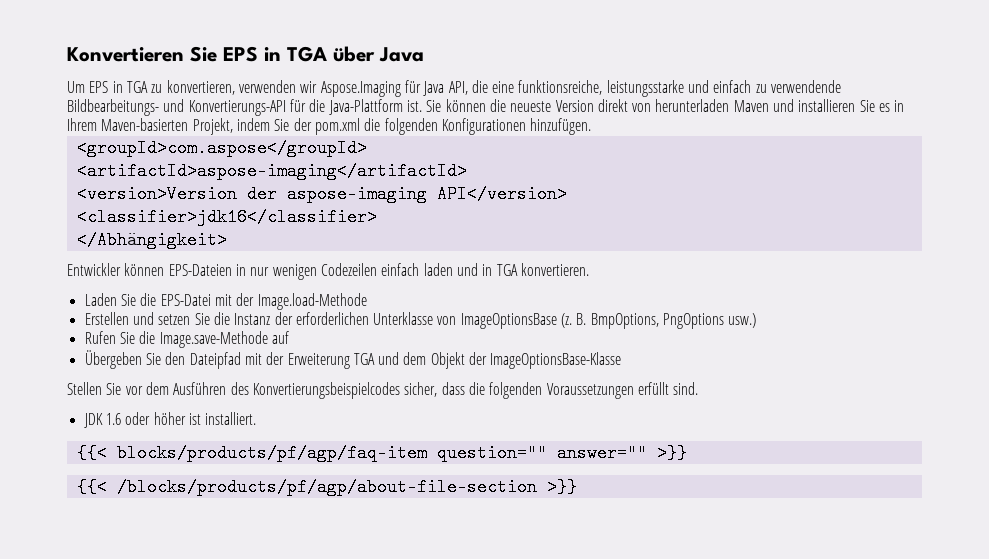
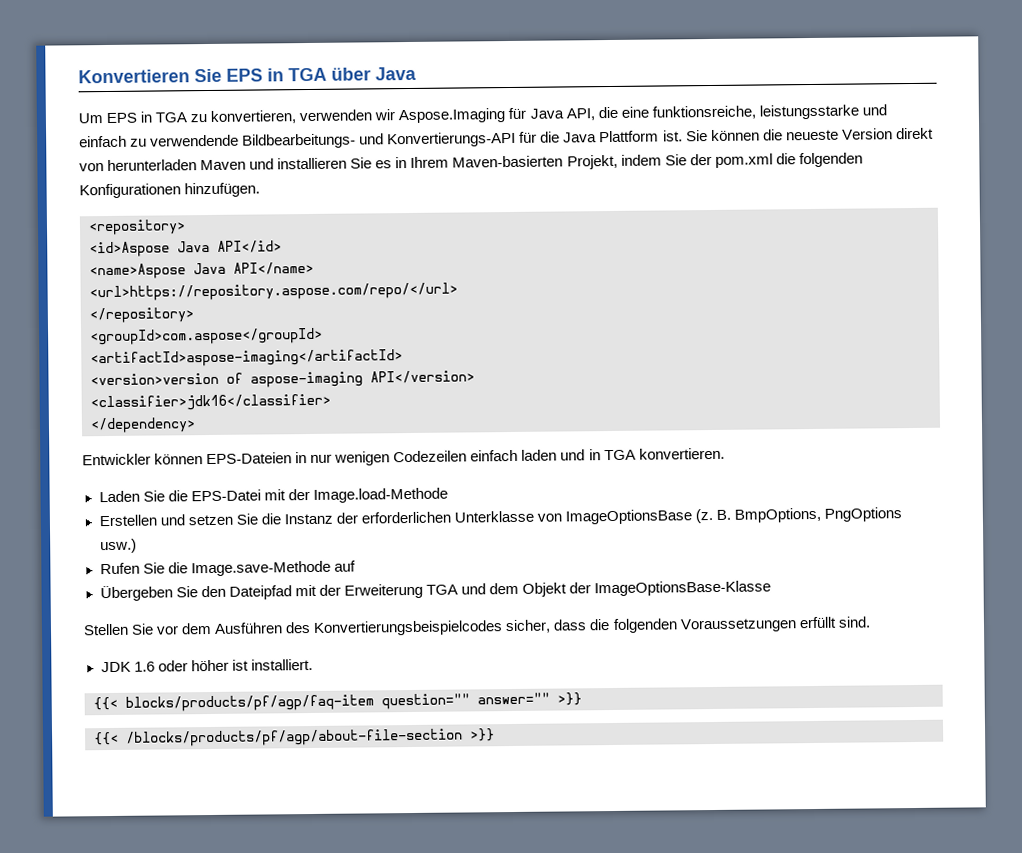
[328,99,403,115] Java-Plattform -> [563,130,660,143] Java Plattform
(592, 126) none -> [88,219,186,236] [89,240,282,258] [89,261,314,280] [89,282,458,302] [89,307,194,324] // <repository> // <id>Aspose Java API</id> // <name>Aspose Java API</name> // <url>https://repository.aspose.com/repo/</url> // </repository>
[76,185,277,203] <version>Version der -> [90,372,243,386] <version>version of
[76,231,227,249] </Abhängigkeit> -> [90,417,196,434] </dependency>

